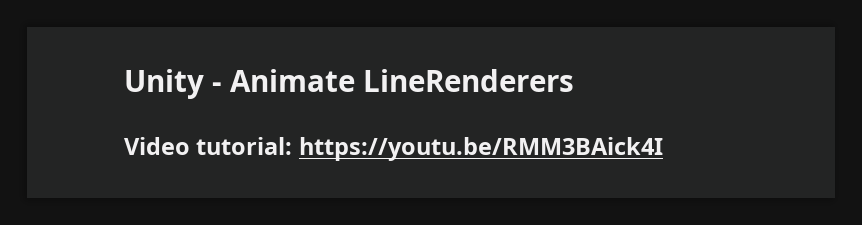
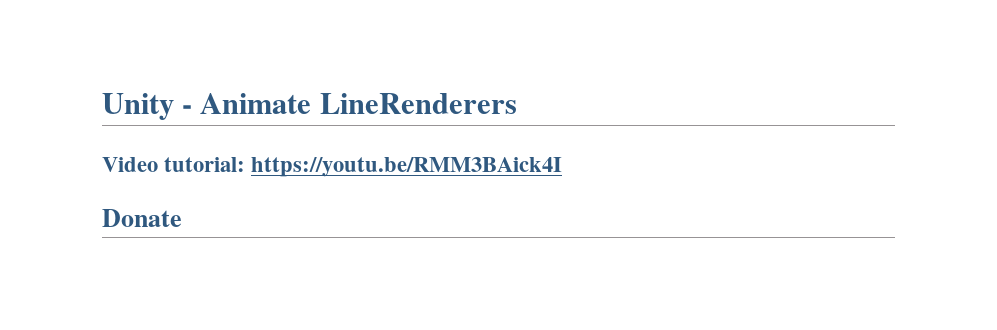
(663, 149) none -> [102,209,182,227] // Donate

